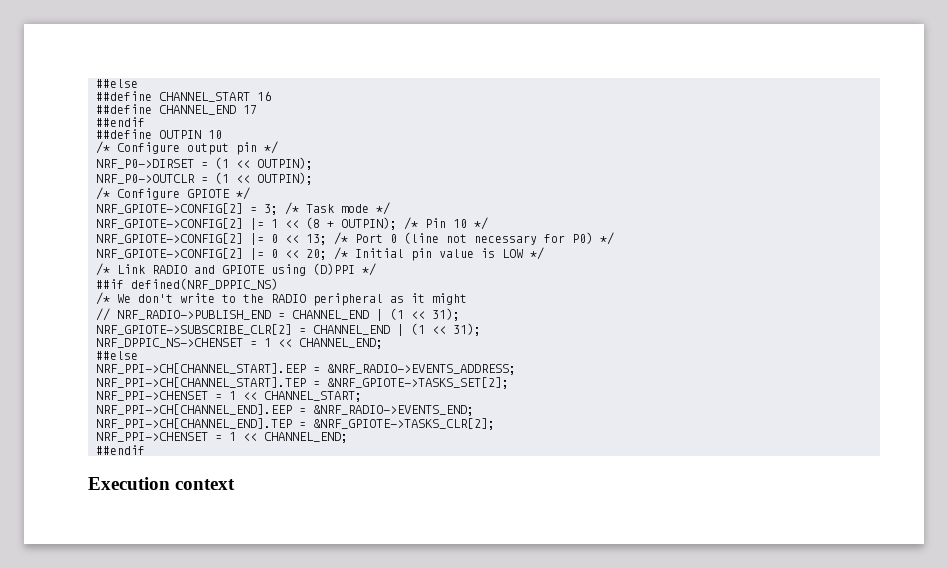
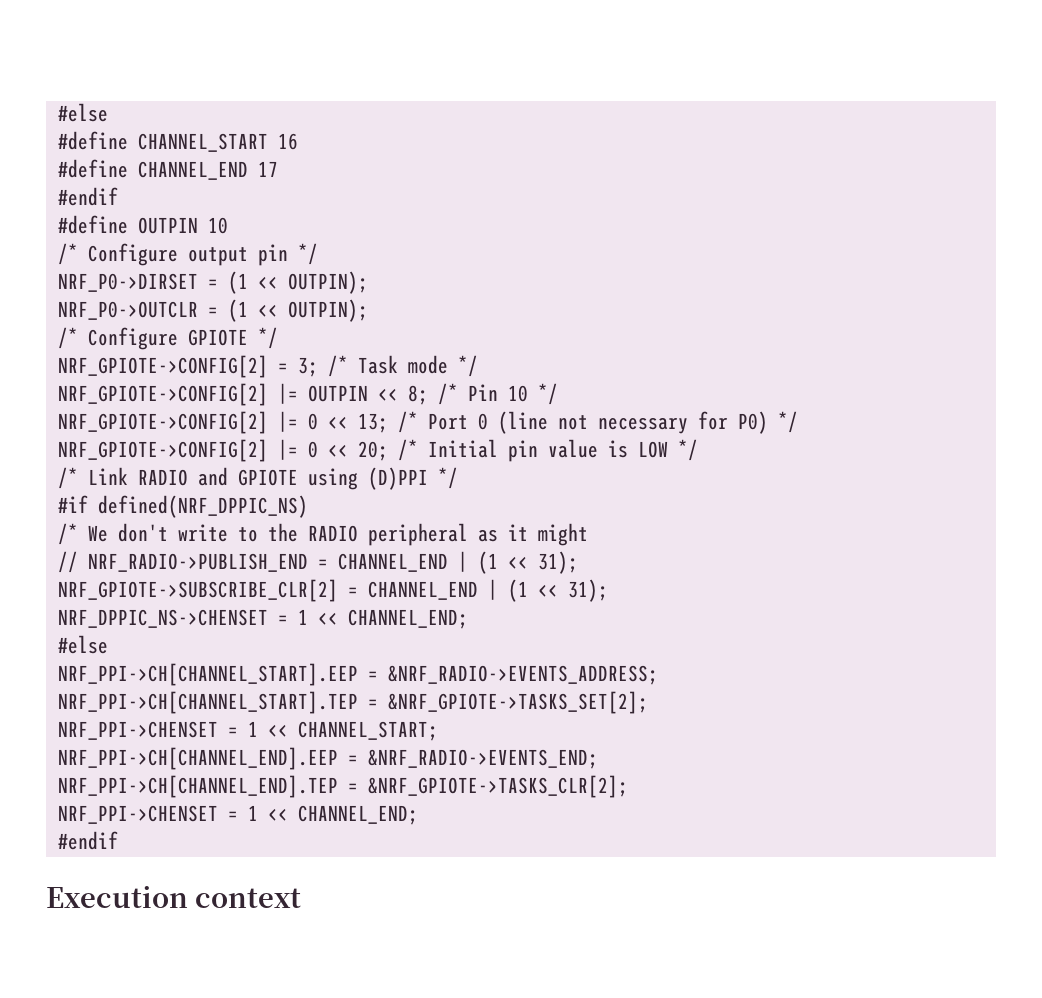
[96,79,139,88] [96,91,153,101] ##else // ##define -> [58,103,109,122] [58,131,129,150] #else // #define
[96,104,153,114] ##define -> [58,159,129,178] #define
[96,117,146,127] [96,129,153,139] ##endif // ##define -> [58,187,119,206] [58,215,129,234] #endif // #define
[271,217,398,230] 1 << (8 + OUTPIN); -> [308,385,429,405] OUTPIN << 8;
[96,279,125,289] ##if -> [58,495,89,513] #if
[96,351,139,360] ##else -> [58,635,109,654] #else
[96,445,146,455] ##endif -> [58,831,119,850] #endif

